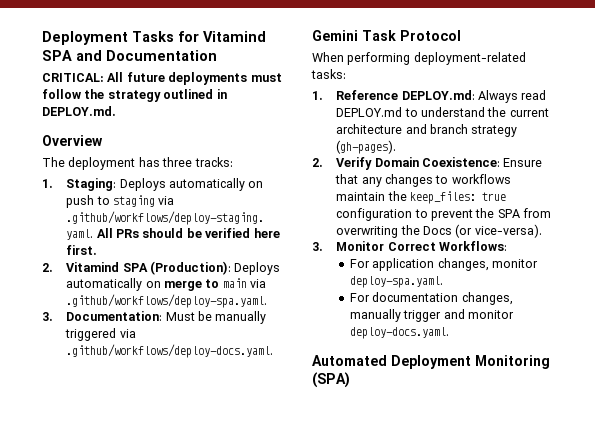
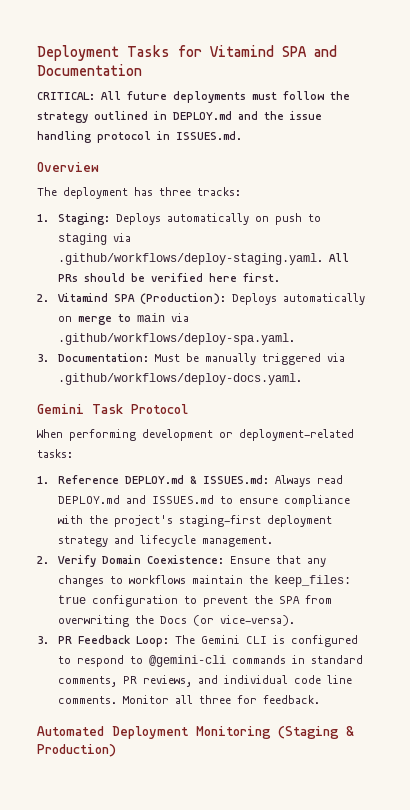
[42,106,116,116] DEPLOY.md. -> [173,111,322,120] [37,131,242,143] DEPLOY.md and the issue handling protocol in ISSUES.md.
(411, 58) none -> [142,429,233,441] development or
[401,90,547,103] [336,107,549,117] [336,124,518,137] [336,140,397,154] DEPLOY.md: Always read DEPLOY.md to understand the current architecture and branch strategy (gh-pages). -> [125,475,344,487] [58,495,351,507] [58,515,333,527] [58,535,274,547] DEPLOY.md & ISSUES.md: Always read DEPLOY.md and ISSUES.md to ensure compliance with the project's staging-first deployment strategy and lifecycle management.
[336,241,508,251] [350,258,539,271] [350,276,444,288] [350,292,513,305] [350,309,515,322] [350,327,450,339] Monitor Correct Workflows: // For application changes, monitor deploy-spa.yaml. // For documentation changes, manually trigger and monitor deploy-docs.yaml. -> [58,635,359,647] [58,655,364,667] [58,675,353,687] [58,695,321,704] PR Feedback Loop: The Gemini CLI is configured to respond to @gemini-cli commands in standard comments, PR reviews, and individual code line comments. Monitor all three for feedback.
[312,372,350,388] (SPA) -> [278,726,354,739] [37,744,116,757] (Staging & Production)

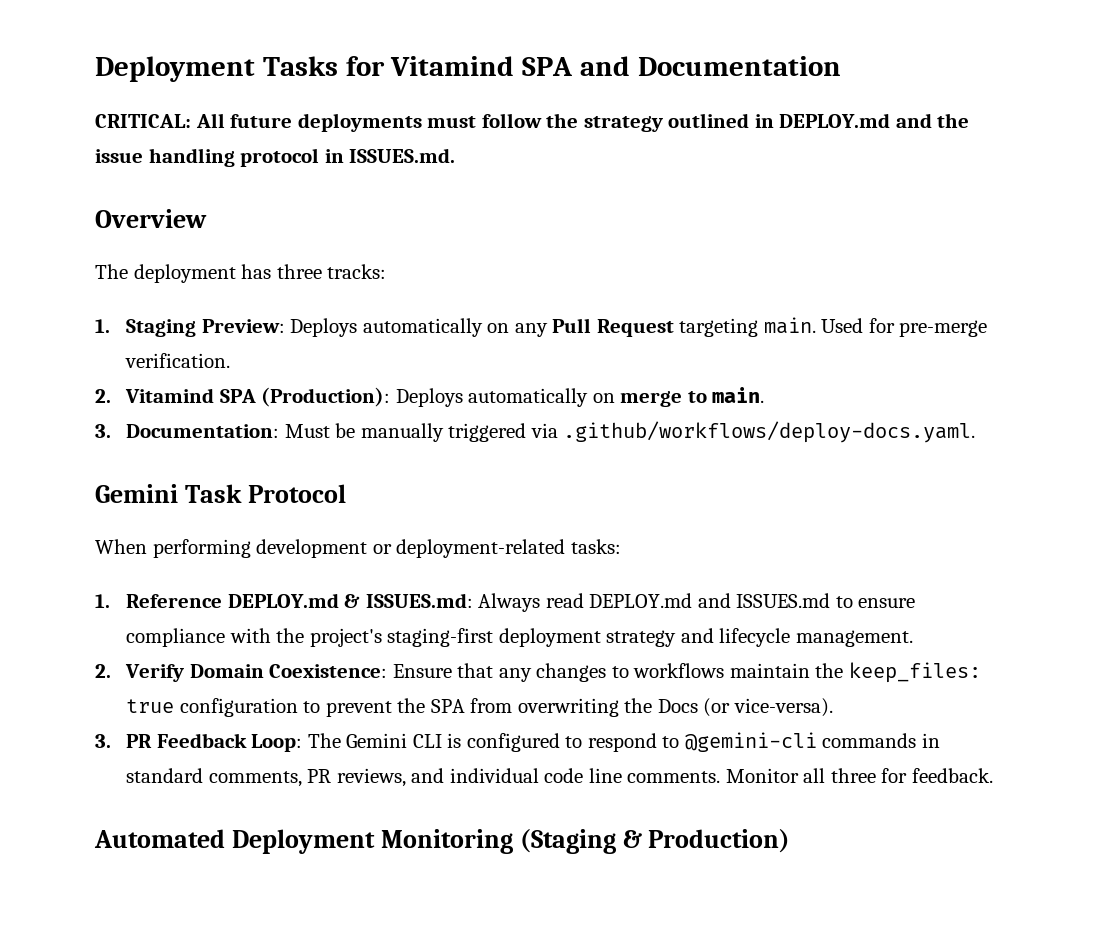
[58,213,322,225] [58,233,132,245] [58,253,350,265] [58,273,281,282] Staging: Deploys automatically on push to staging via .github/workflows/deploy-staging.yaml. All PRs should be verified here first. -> [125,317,988,337] [124,353,230,368] Staging Preview: Deploys automatically on any Pull Request targeting main. Used for pre-merge verification.
[137,313,190,322] [58,333,296,345] main via .github/workflows/deploy-spa.yaml. -> [712,387,765,403] main.

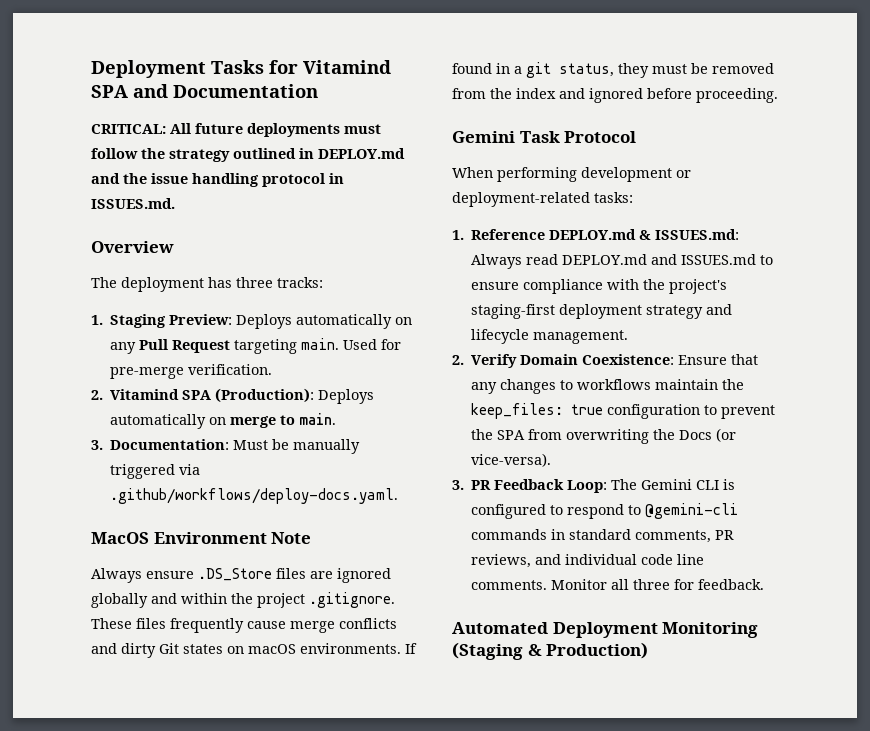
(976, 432) none -> [91,532,312,544] [91,568,391,583] [91,592,395,608] [91,618,397,633] [91,643,417,658] [452,62,774,78] [452,88,778,103] // MacOS Environment Note // Always ensure .DS_Store files are ignored globally and within the project .gitignore. These files frequently cause merge conflicts and dirty Git states on macOS environments. If found in a git status, they must be removed from the index and ignored before proceeding.

